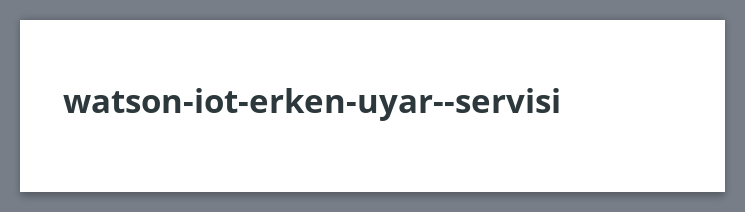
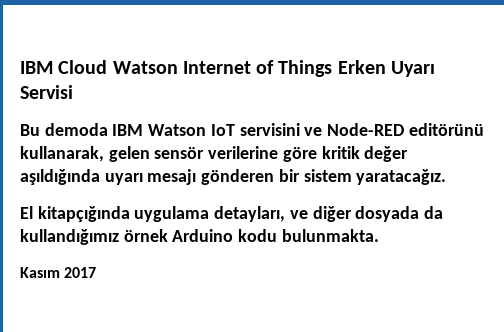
[63,88,561,121] watson-iot-erken-uyar--servisi -> [20,60,435,77] [20,85,73,99] [20,123,484,136] [20,146,409,162] [20,169,447,185] [20,206,444,222] [20,229,379,245] [20,267,97,278] IBM Cloud Watson Internet of Things Erken Uyarı Servisi // Bu demoda IBM Watson IoT servisini ve Node-RED editörünü kullanarak, gelen sensör verilerine göre kritik değer aşıldığında uyarı mesajı gönderen bir sistem yaratacağız. // El kitapçığında uygulama detayları, ve diğer dosyada da kullandığımız örnek Arduino kodu bulunmakta. // Kasım 2017

